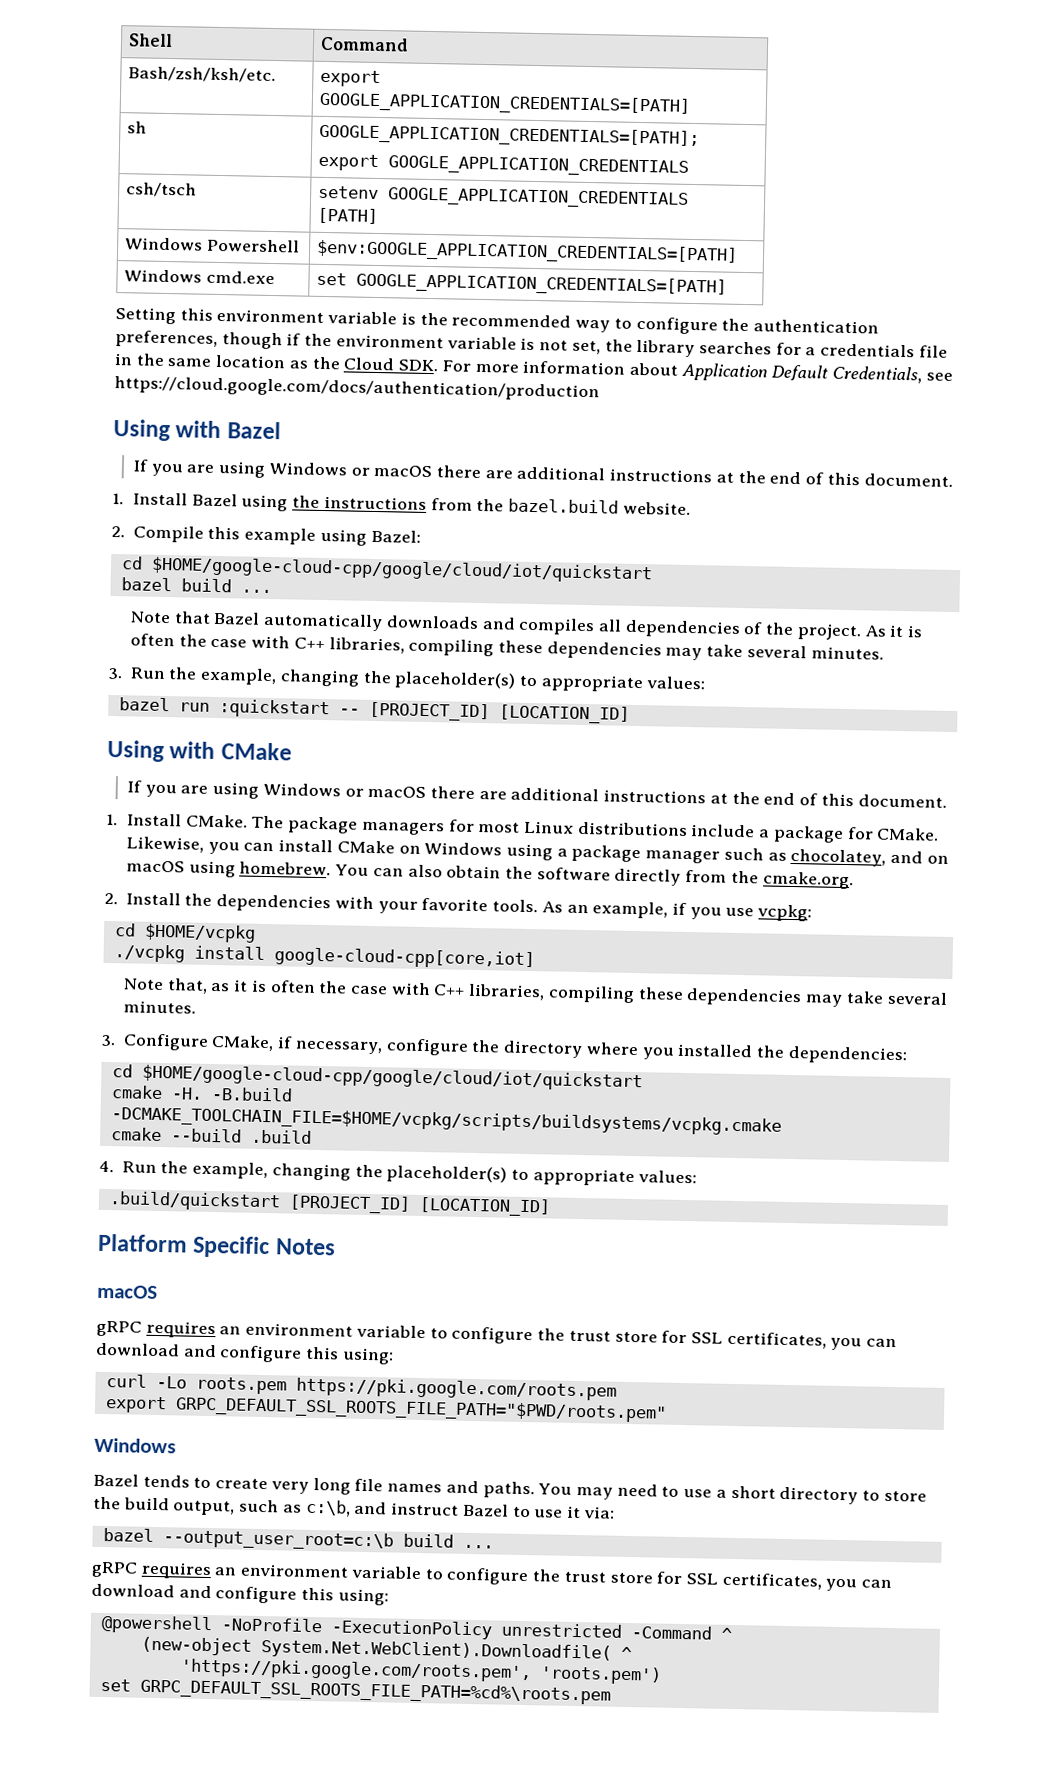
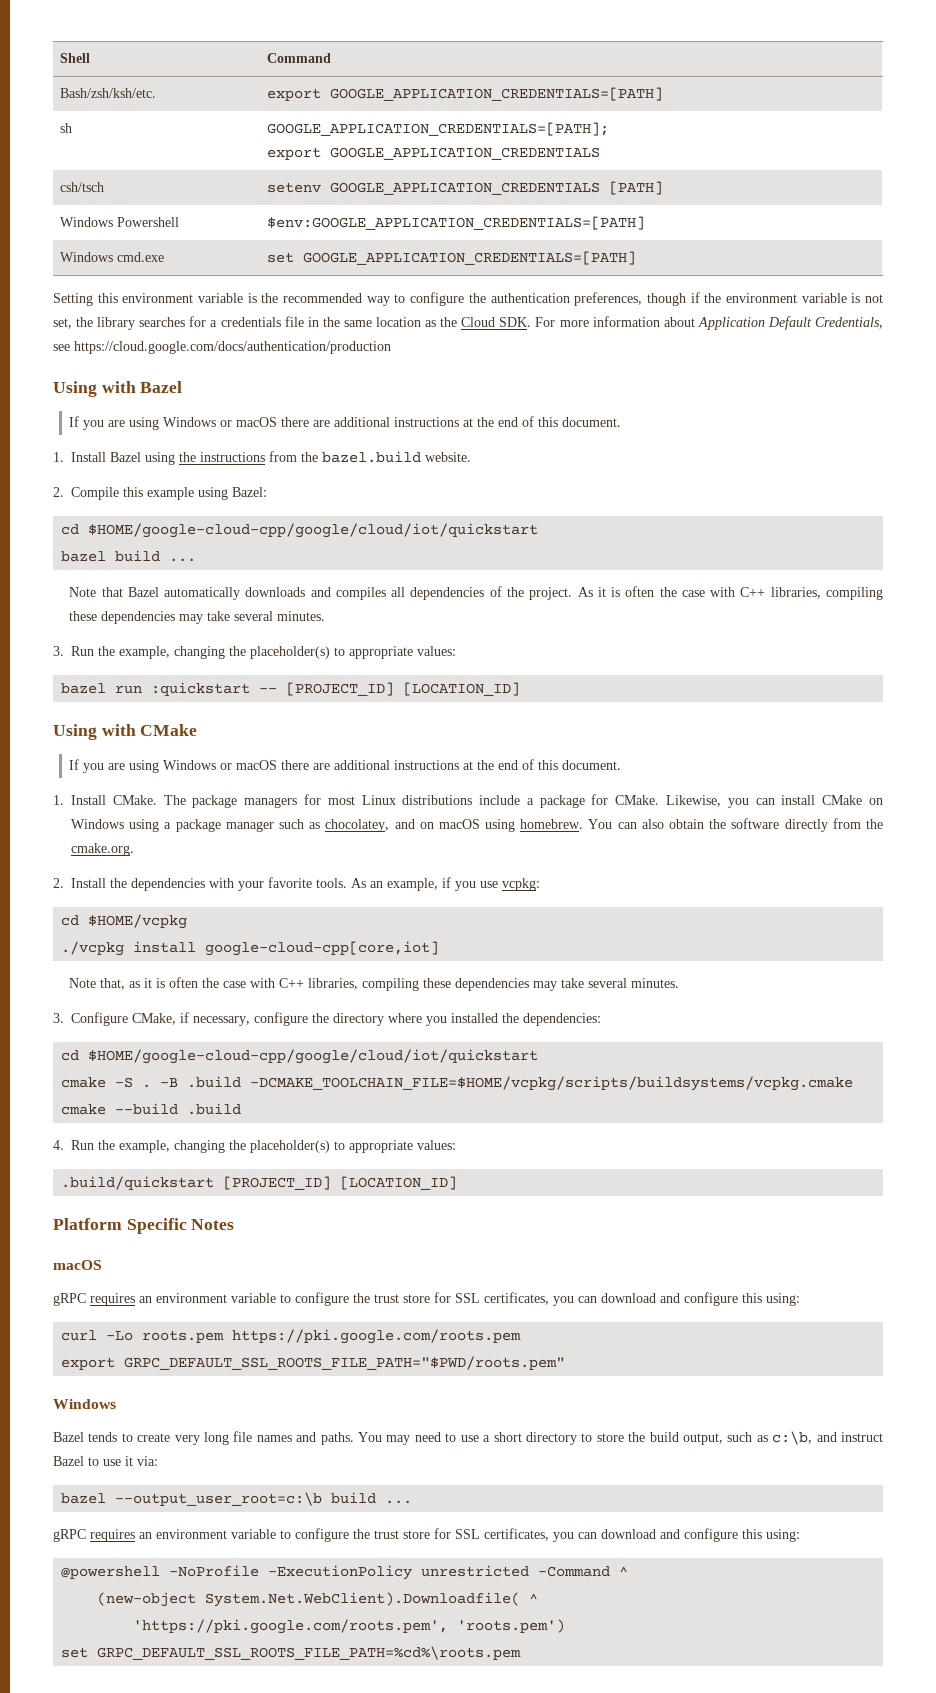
[170,1086,293,1102] -H. -B.build -> [115,1076,242,1088] -S . -B .build

